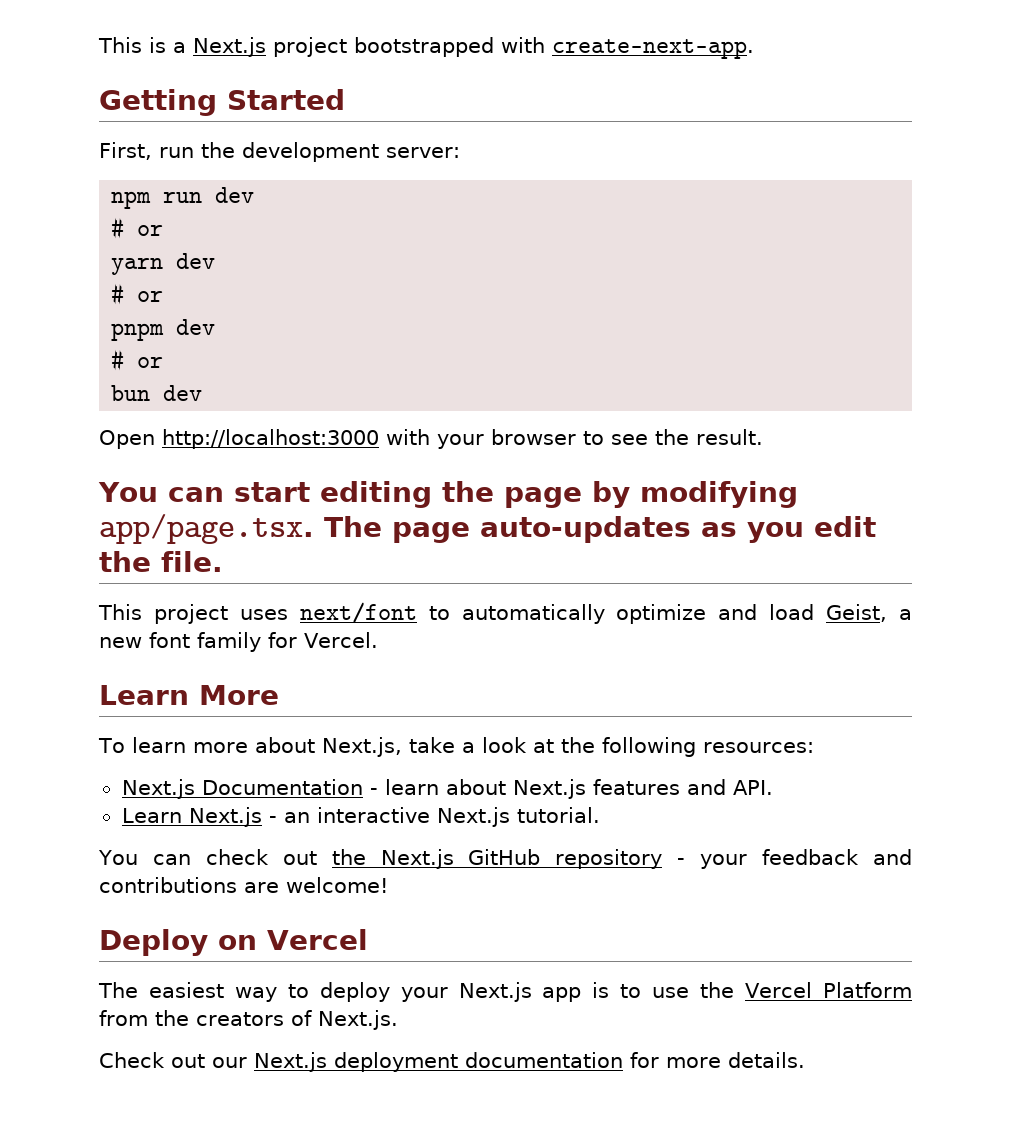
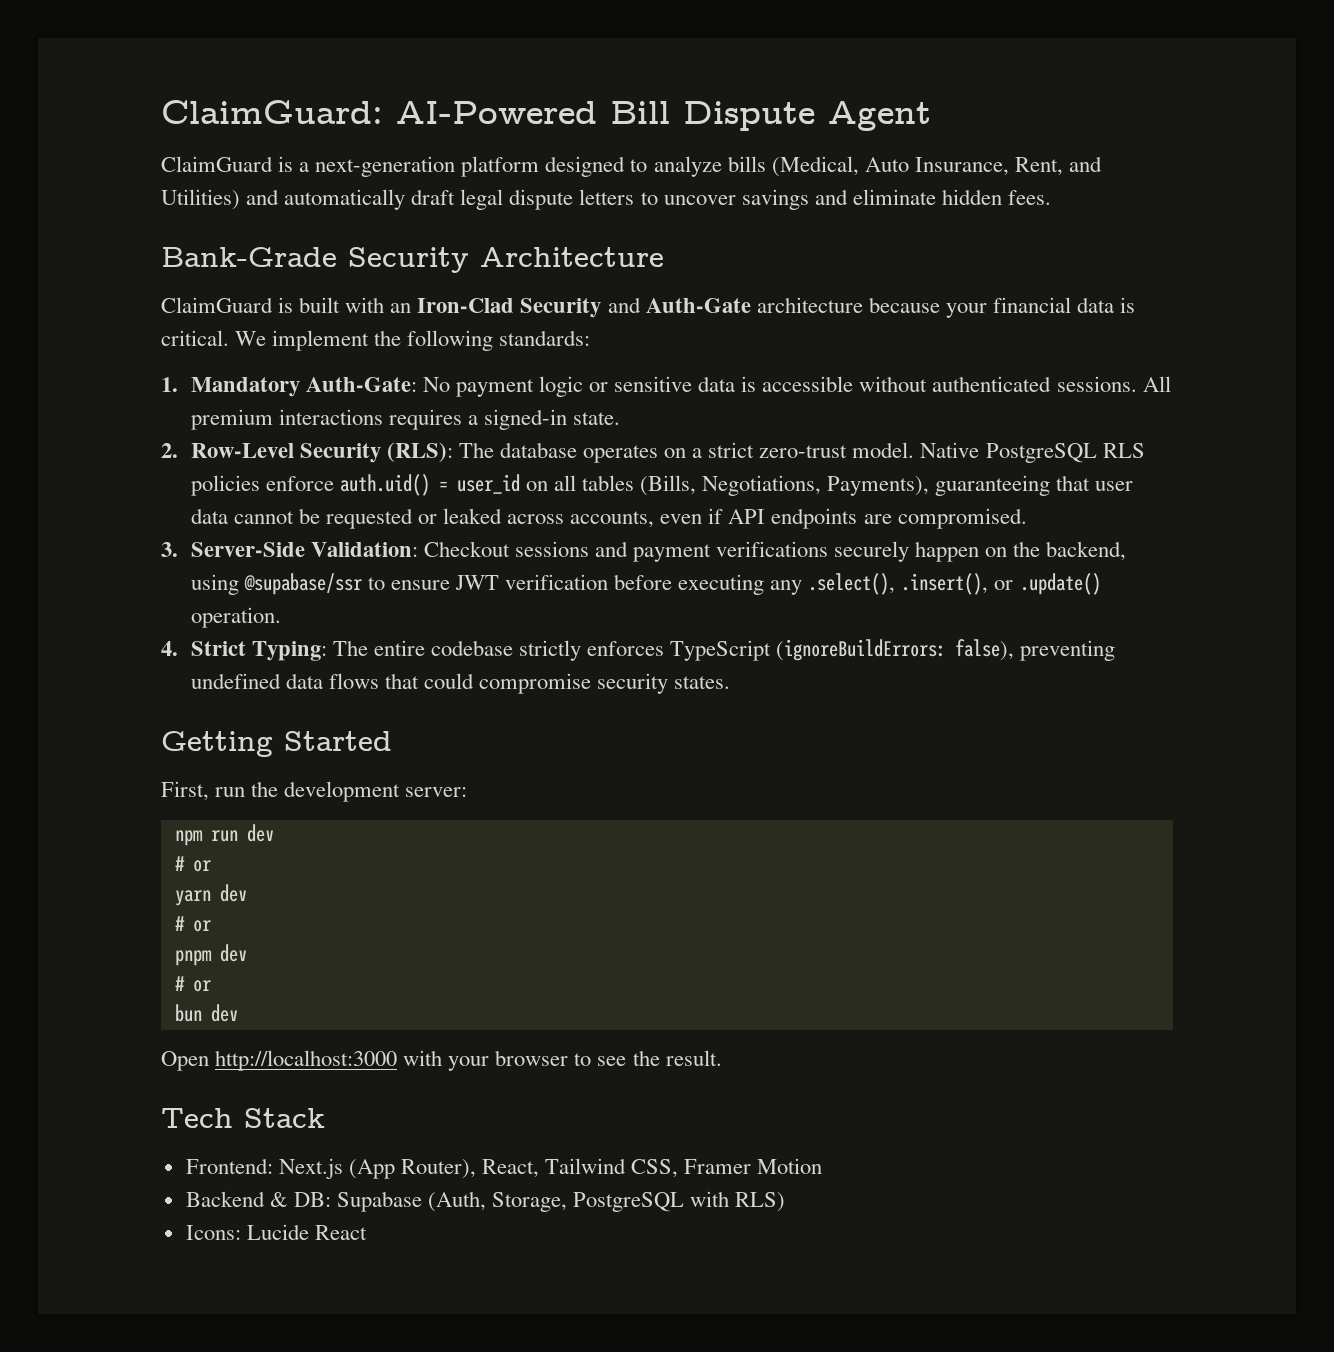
[98,37,754,59] This is a Next.js project bootstrapped with create-next-app. -> [161,100,931,131] [161,156,1102,177] [161,189,1051,210] [161,247,664,273] [161,297,1136,318] [161,330,591,351] [161,376,1171,397] [190,409,621,430] [161,442,1145,463] [190,474,1134,496] [190,508,1027,529] [161,541,1127,562] [190,573,1101,595] [190,607,281,628] [161,639,1116,661] [190,673,731,694] ClaimGuard: AI-Powered Bill Dispute Agent // ClaimGuard is a next-generation platform designed to analyze bills (Medical, Auto Insurance, Rent, and Utilities) and automatically draft legal dispute letters to uncover savings and eliminate hidden fees. // Bank-Grade Security Architecture // ClaimGuard is built with an Iron-Clad Security and Auth-Gate architecture because your financial data is critical. We implement the following standards: // 1. Mandatory Auth-Gate: No payment logic or sensitive data is accessible without authenticated sessions. All premium interactions requires a signed-in state. // 2. Row-Level Security (RLS): The database operates on a strict zero-trust model. Native PostgreSQL RLS policies enforce auth.uid() = user_id on all tables (Bills, Negotiations, Payments), guaranteeing that user data cannot be requested or leaked across accounts, even if API endpoints are compromised. // 3. Server-Side Validation: Checkout sessions and payment verifications securely happen on the backend, using @supabase/ssr to ensure JWT verification before executing any .select(), .insert(), or .update() operation. // 4. Strict Typing: The entire codebase strictly enforces TypeScript (ignoreBuildErrors: false), preventing undefined data flows that could compromise security states.
[98,481,798,508] [99,514,876,544] [99,551,223,572] [98,602,912,624] [99,632,378,652] [99,685,279,705] [98,737,814,757] [121,779,773,799] [121,807,600,827] [98,849,913,869] [99,877,388,893] [99,929,368,956] [98,982,912,1002] [99,1010,398,1030] [99,1052,805,1072] You can start editing the page by modifying app/page.tsx. The page auto-updates as you edit the file. // This project uses next/font to automatically optimize and load Geist, a new font family for Vercel. // Learn More // To learn more about Next.js, take a look at the following resources: // Next.js Documentation - learn about Next.js features and API. // Learn Next.js - an interactive Next.js tutorial. // You can check out the Next.js GitHub repository - your feedback and contributions are welcome! // Deploy on Vercel // The easiest way to deploy your Next.js app is to use the Vercel Platform from the creators of Next.js. // Check out our Next.js deployment documentation for more details. -> [161,1108,325,1128] [185,1158,823,1179] [185,1191,786,1212] [185,1224,367,1240] Tech Stack // Frontend: Next.js (App Router), React, Tailwind CSS, Framer Motion // Backend & DB: Supabase (Auth, Storage, PostgreSQL with RLS) // Icons: Lucide React

